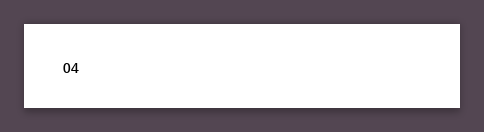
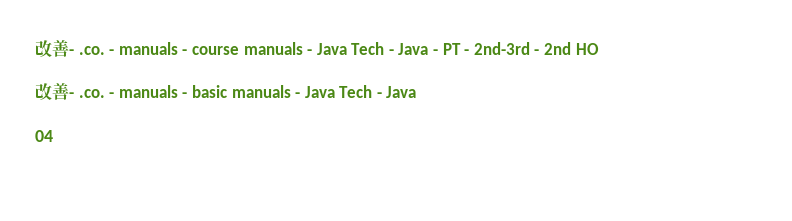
(63, 68) none -> [35,40,599,58] [35,83,417,101] 改善- .co. - manuals - course manuals - Java Tech - Java - PT - 2nd-3rd - 2nd HO // 改善- .co. - manuals - basic manuals - Java Tech - Java //

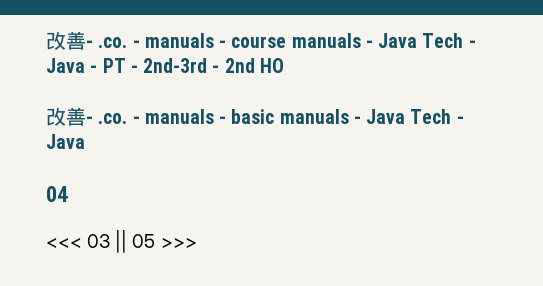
(53, 136) none -> [46,230,197,253] // <<< 03 || 05 >>>

